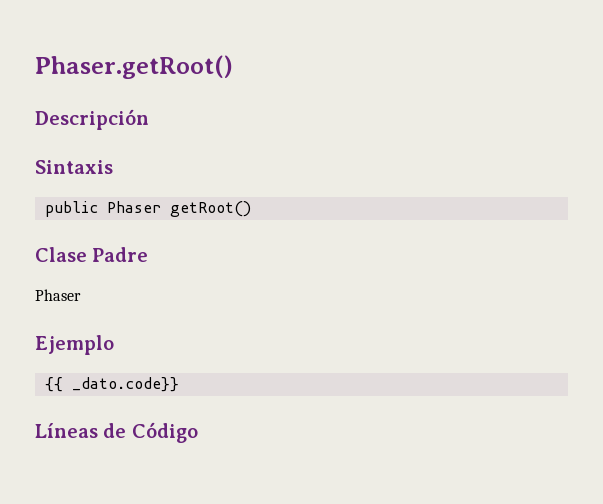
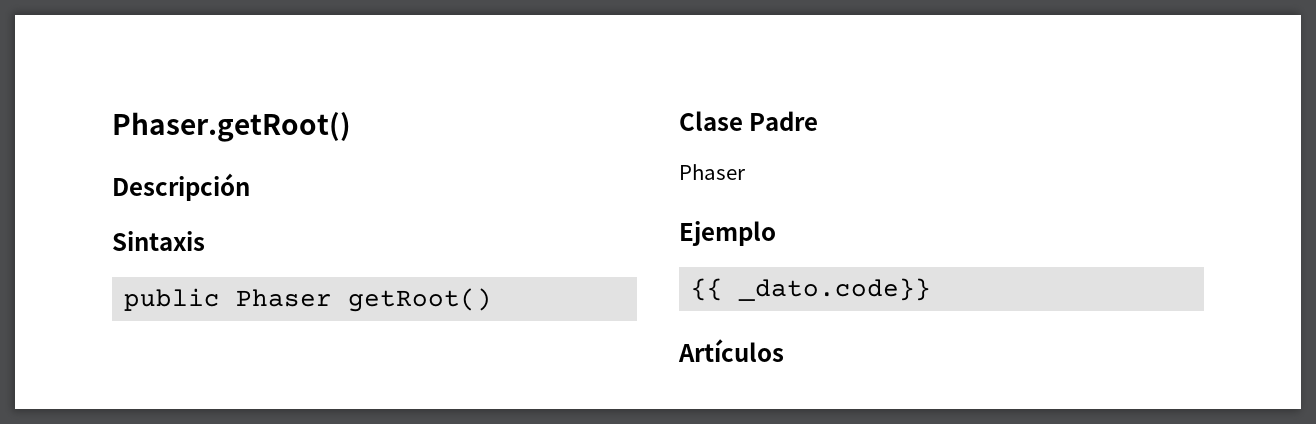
[35,422,198,443] Líneas de Código -> [678,339,784,362] Artículos

